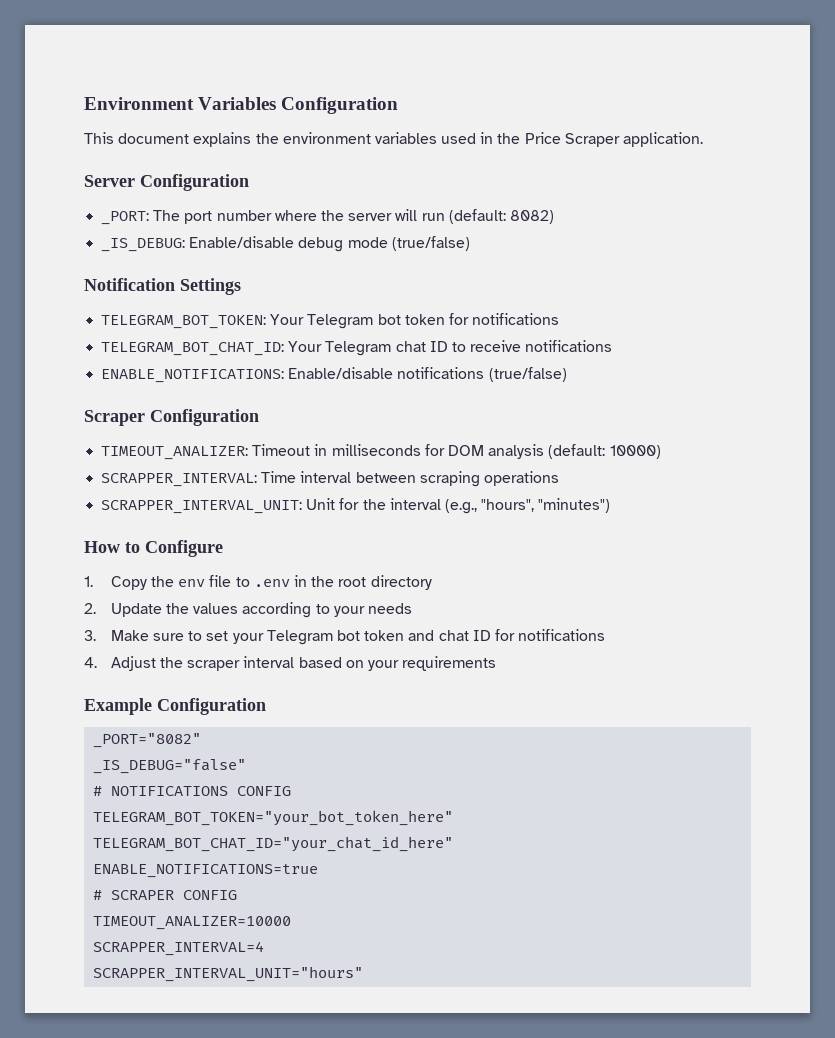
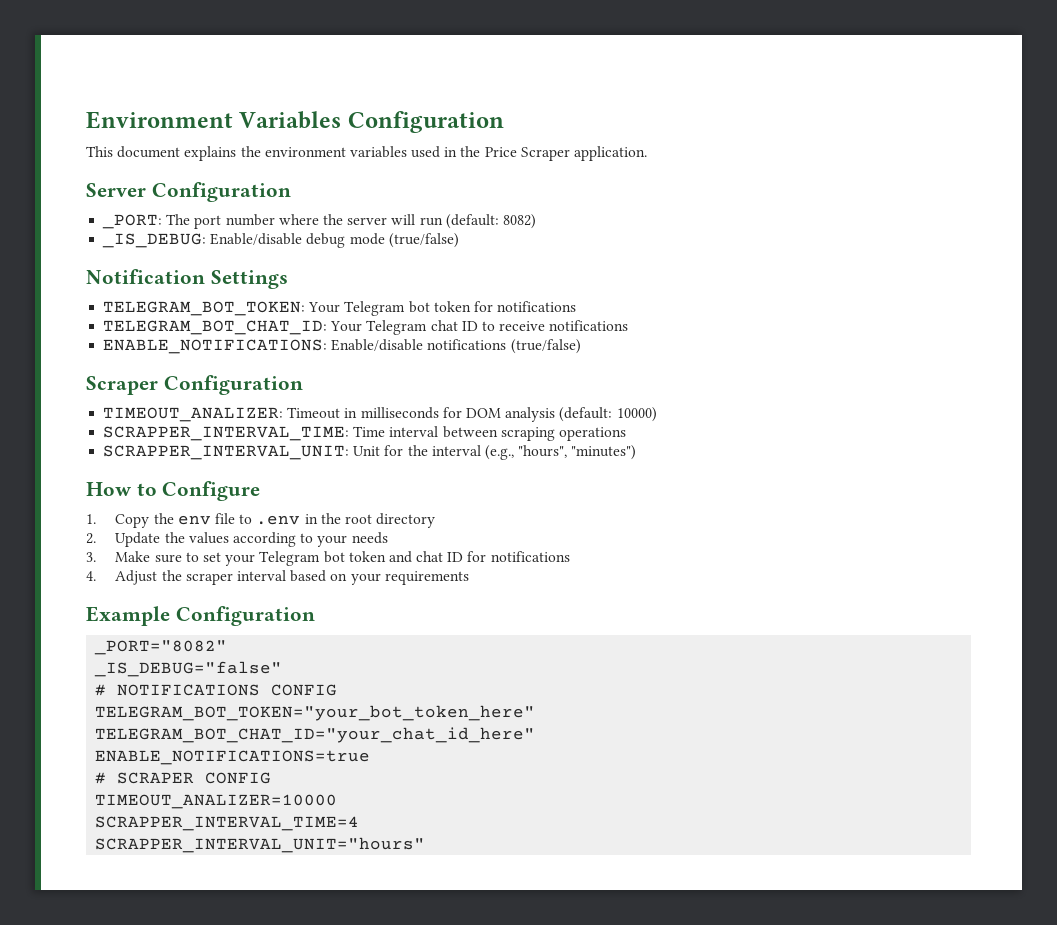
[101,473,258,487] SCRAPPER_INTERVAL: -> [103,426,350,441] SCRAPPER_INTERVAL_TIME:
[93,941,265,956] SCRAPPER_INTERVAL=4 -> [95,816,360,831] SCRAPPER_INTERVAL_TIME=4

